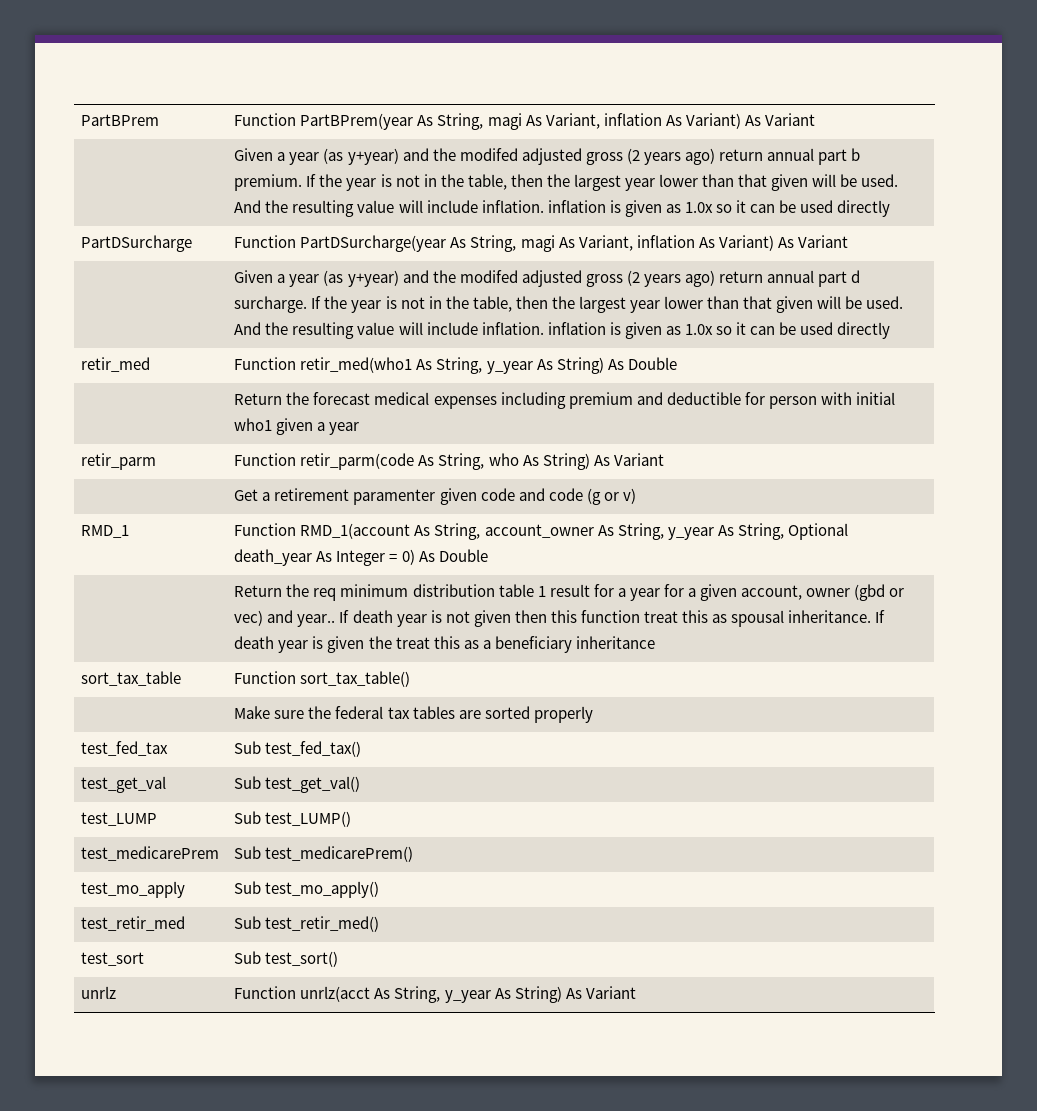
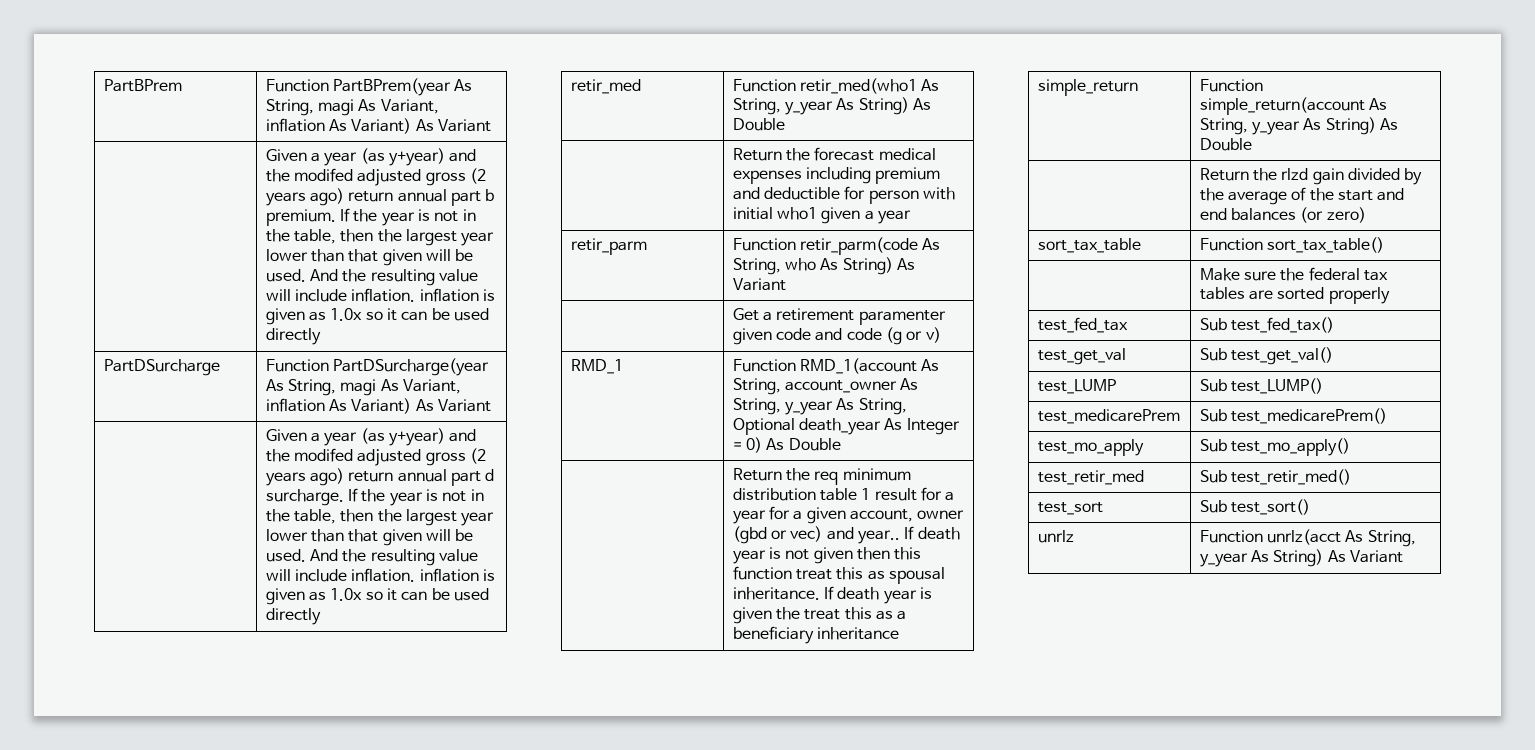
(655, 642) none -> [1037,79,1138,96] [1199,79,1263,92] [1199,97,1388,115] [1199,117,1399,135] [1199,138,1252,151] [1199,168,1423,185] [1199,187,1405,205] [1199,207,1366,223] // simple_return | Function simple_return(account As String, y_year As String) As Double // | Return the rlzd gain divided by the average of the start and end balances (or zero)

